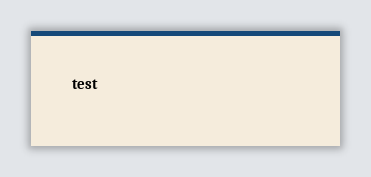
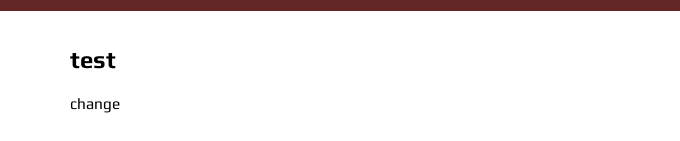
(98, 84) none -> [70,98,120,113] // change

